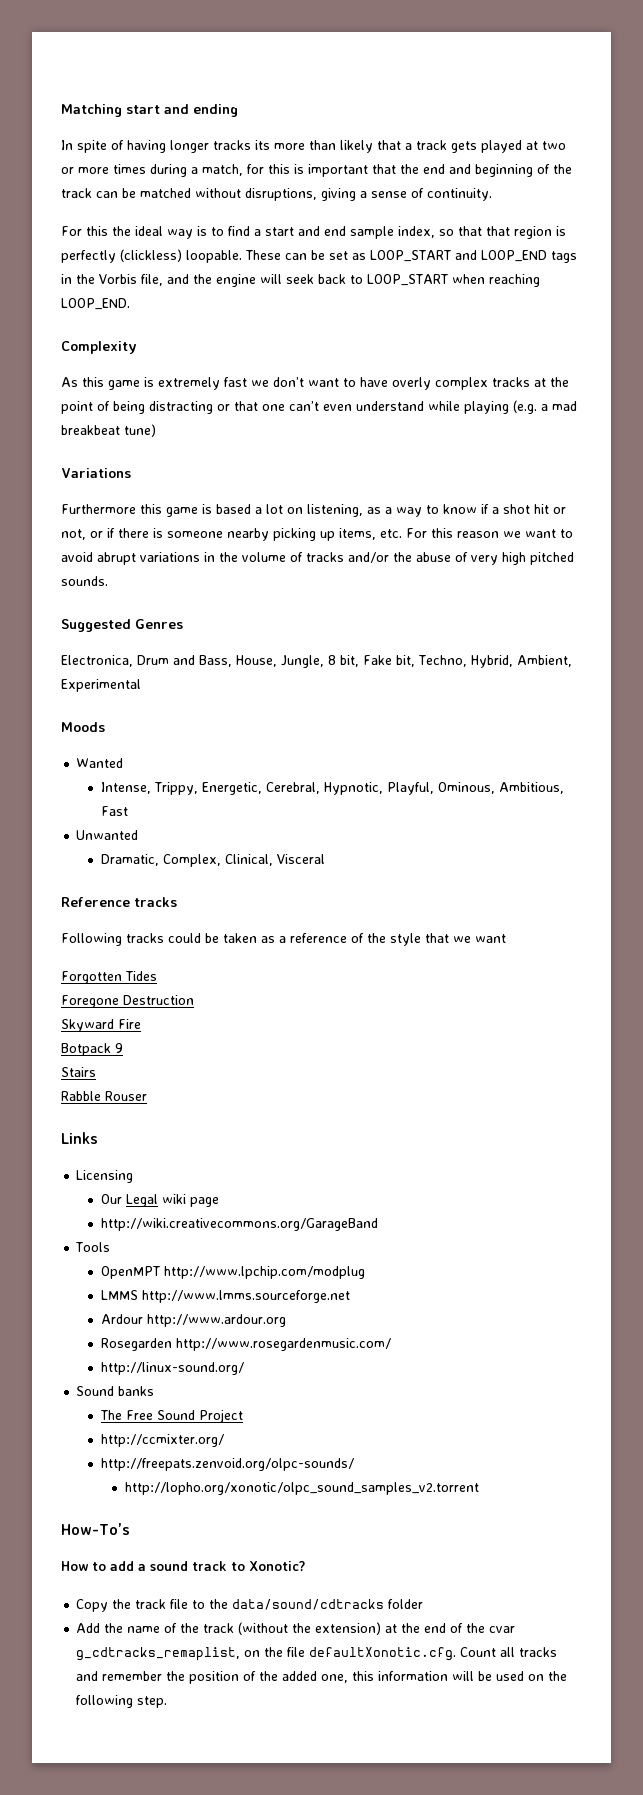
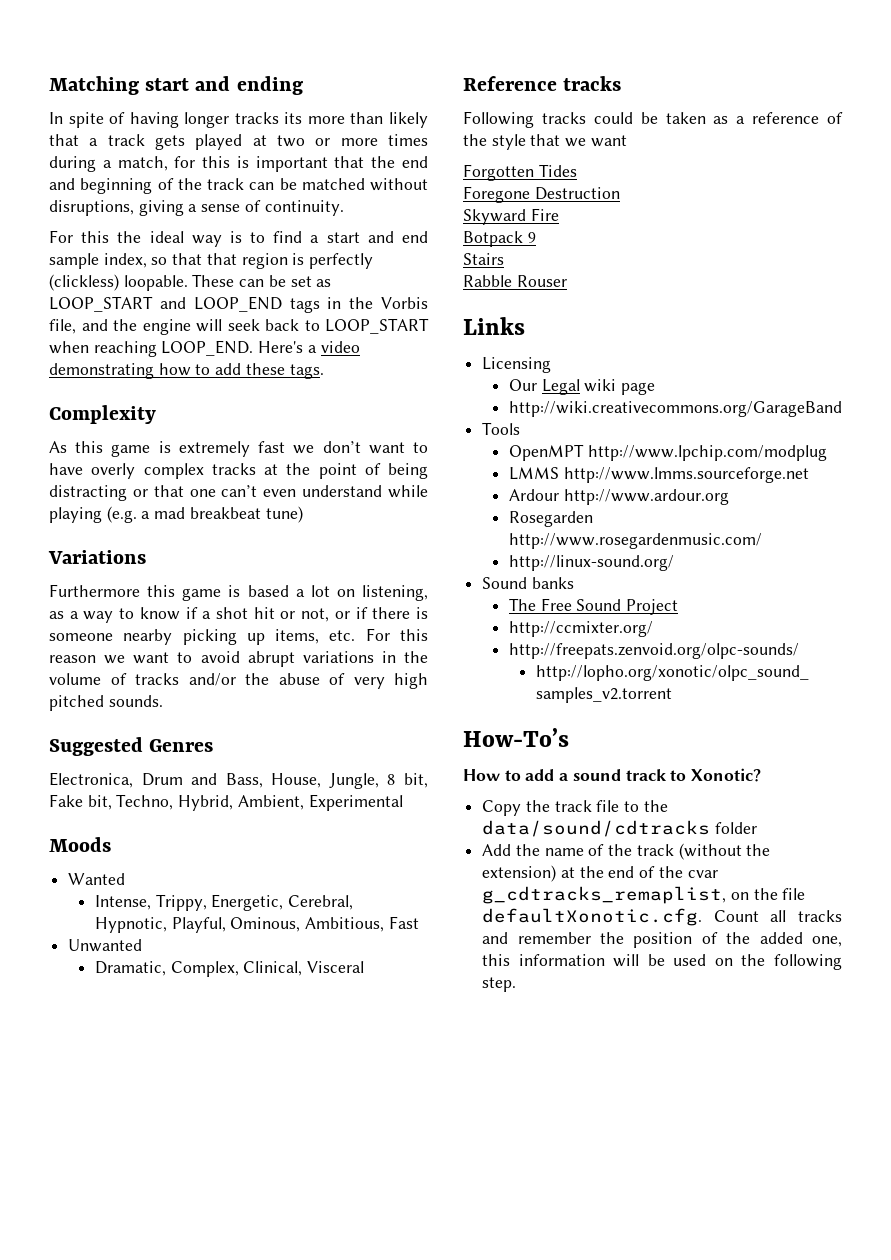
(130, 304) none -> [258,341,360,353] [49,363,324,379] Here's a video demonstrating how to add these tags.

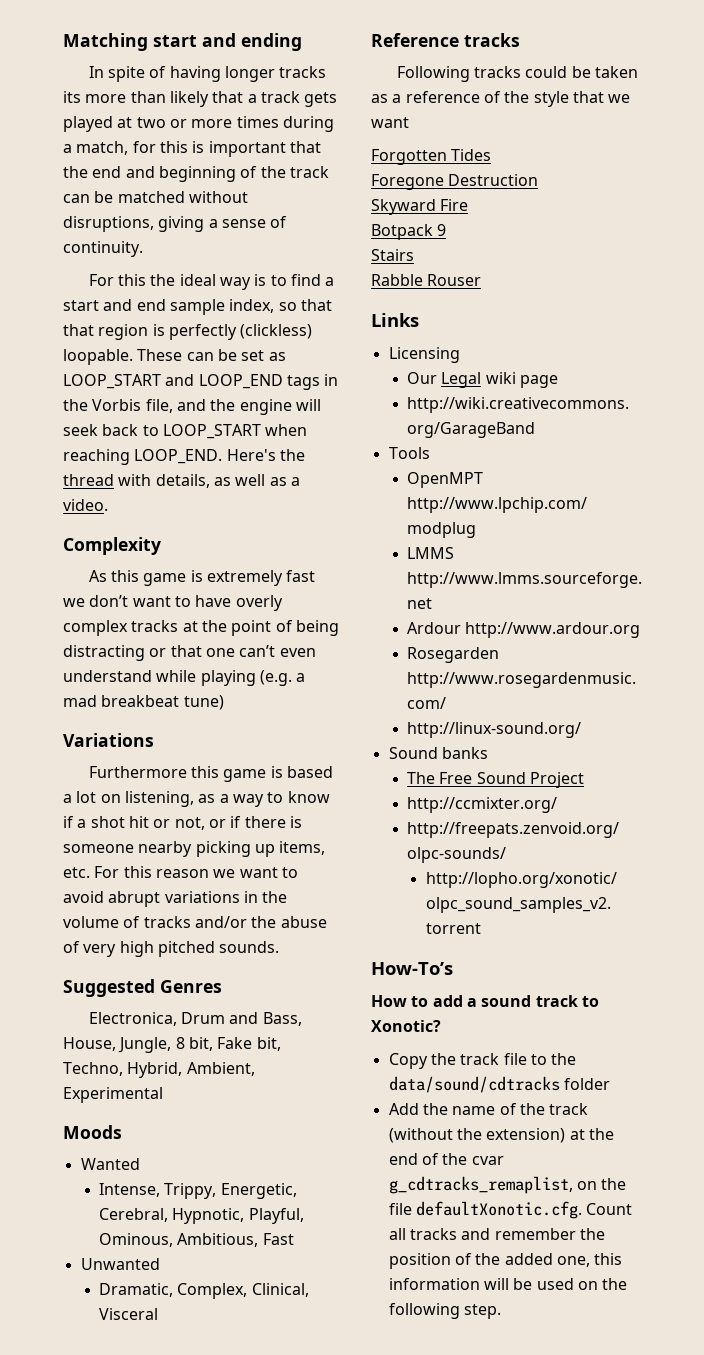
[307,341,360,353] [49,363,324,379] a video demonstrating how to add these tags. -> [279,449,305,461] [63,474,300,488] [63,499,108,511] the thread with details, as well as a video.

